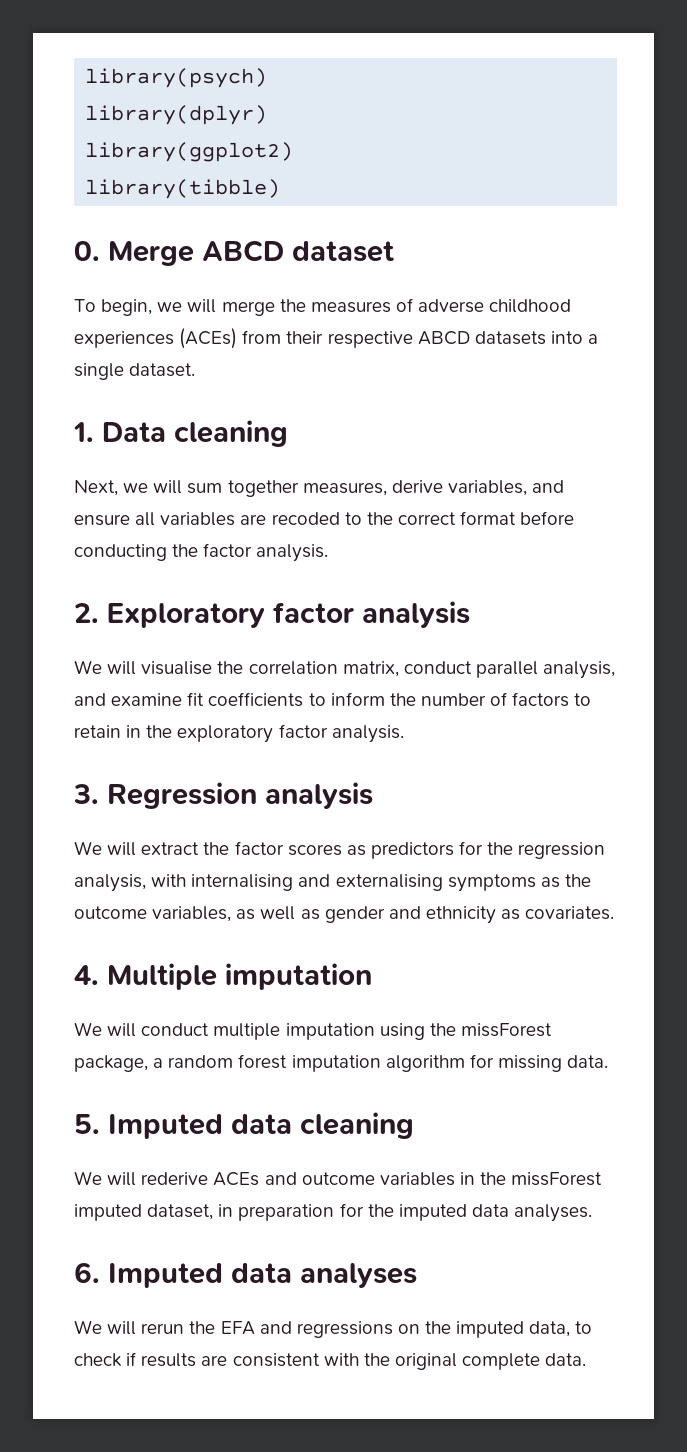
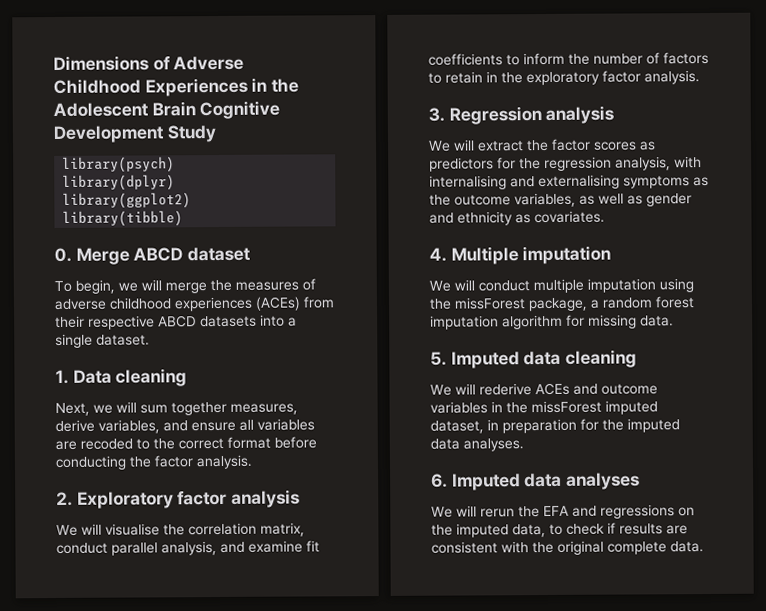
(85, 78) none -> [53,55,245,72] [53,77,300,97] [53,100,281,120] [53,125,216,144] Dimensions of Adverse Childhood Experiences in the Adolescent Brain Cognitive Development Study //

